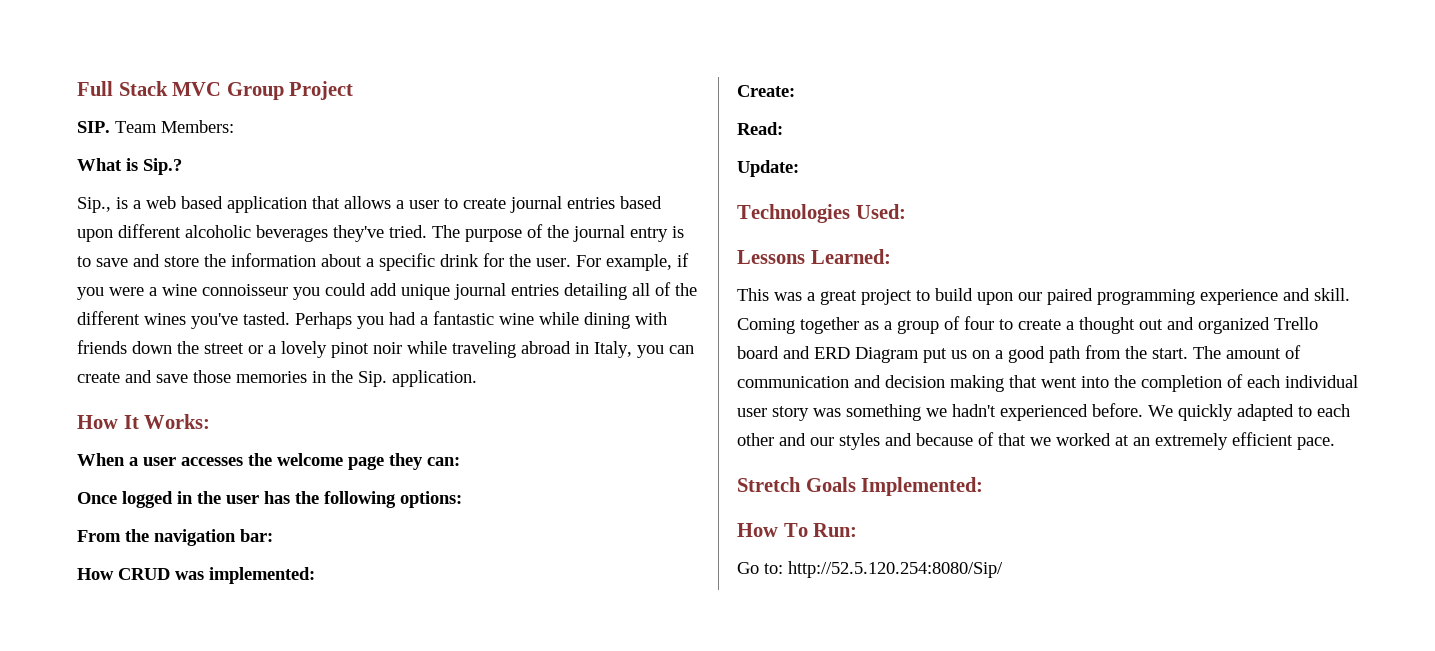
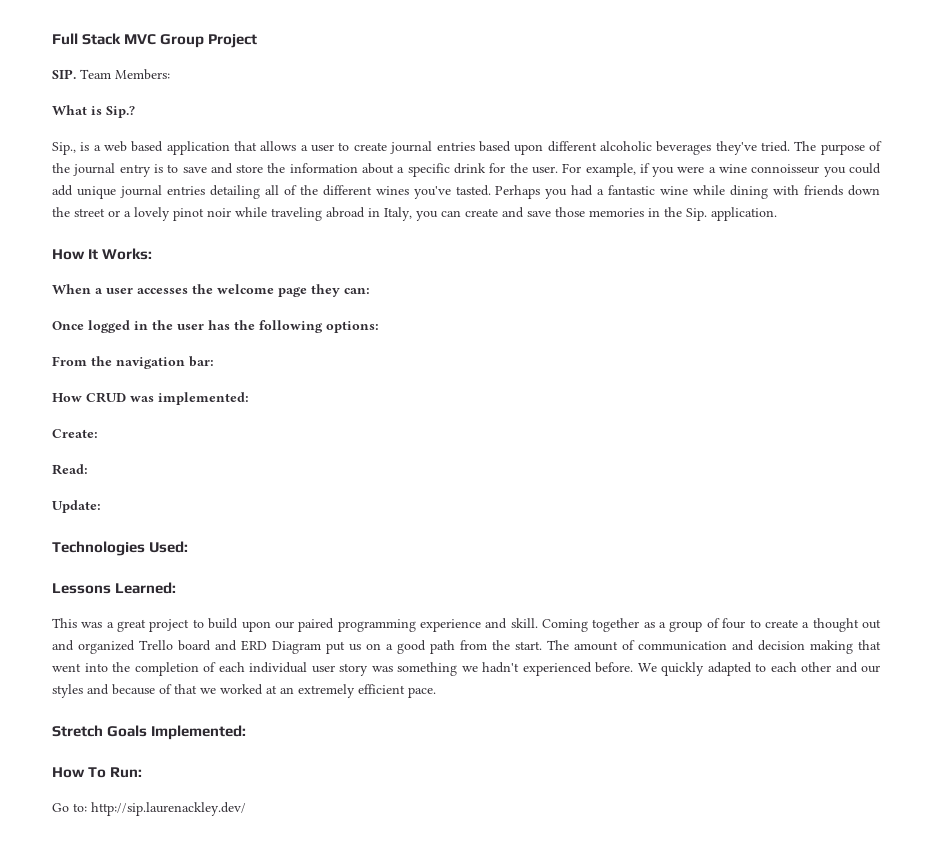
[788,561,1003,578] http://52.5.120.254:8080/Sip/ -> [91,802,246,816] http://sip.laurenackley.dev/

